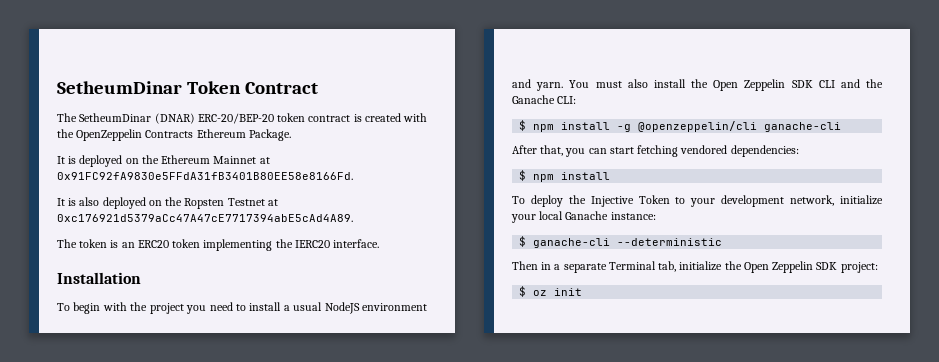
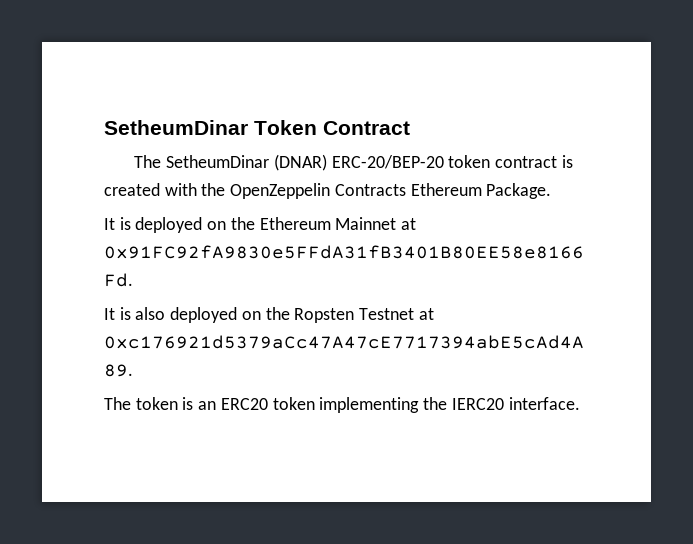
[57,272,141,284] [57,302,427,314] [512,79,883,91] [512,95,577,104] [519,120,842,132] [512,145,799,157] [519,170,611,182] [512,195,883,207] [511,211,656,223] [519,236,723,248] [512,261,878,273] [519,286,583,297] // Installation // To begin with the project you need to install a usual NodeJS environment and yarn. You must also install the Open Zeppelin SDK CLI and the Ganache CLI: // $ npm install -g @openzeppelin/cli ganache-cli // After that, you can start fetching vendored dependencies: // $ npm install // To deploy the Injective Token to your development network, initialize your local Ganache instance: // $ ganache-cli --deterministic // Then in a separate Terminal tab, initialize the Open Zeppelin SDK project: // $ oz init -> (580, 403) none

